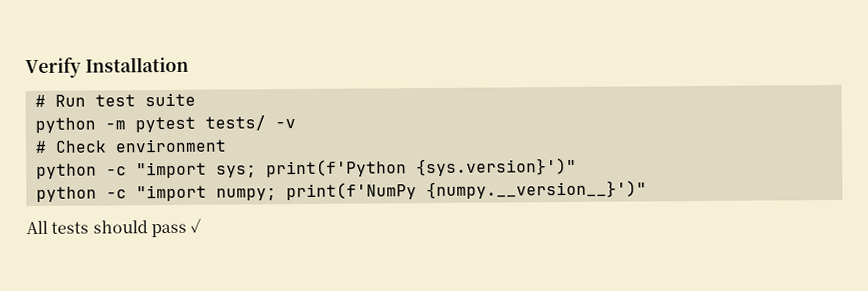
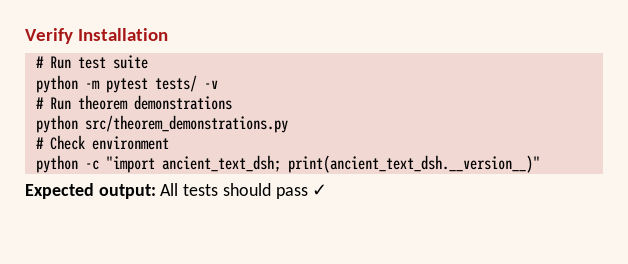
(296, 124) none -> [35,95,232,110] [35,115,288,133] // # Run theorem demonstrations // python src/theorem_demonstrations.py
[215,157,577,178] [35,180,647,202] sys; print(f'Python {sys.version}')" // python -c "import numpy; print(f'NumPy {numpy.__version__}')" // -> [161,155,540,173] [25,183,156,199] ancient_text_dsh; print(ancient_text_dsh.__version__)" // Expected output:

